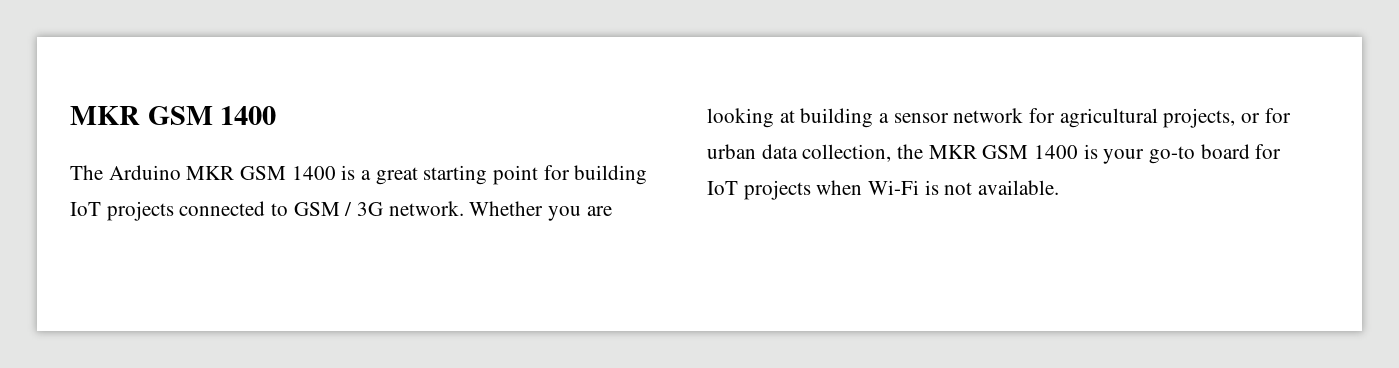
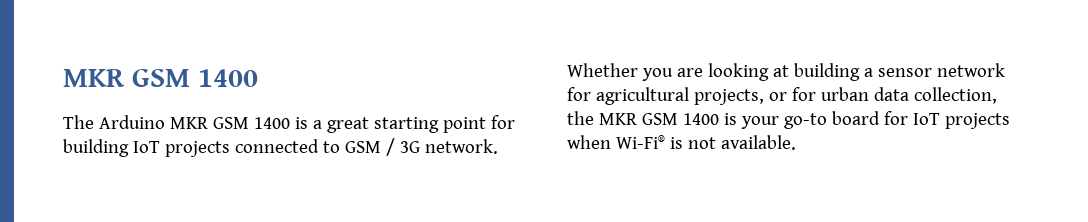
[868,180,920,195] Wi-Fi -> [615,135,665,149] Wi-Fi®

